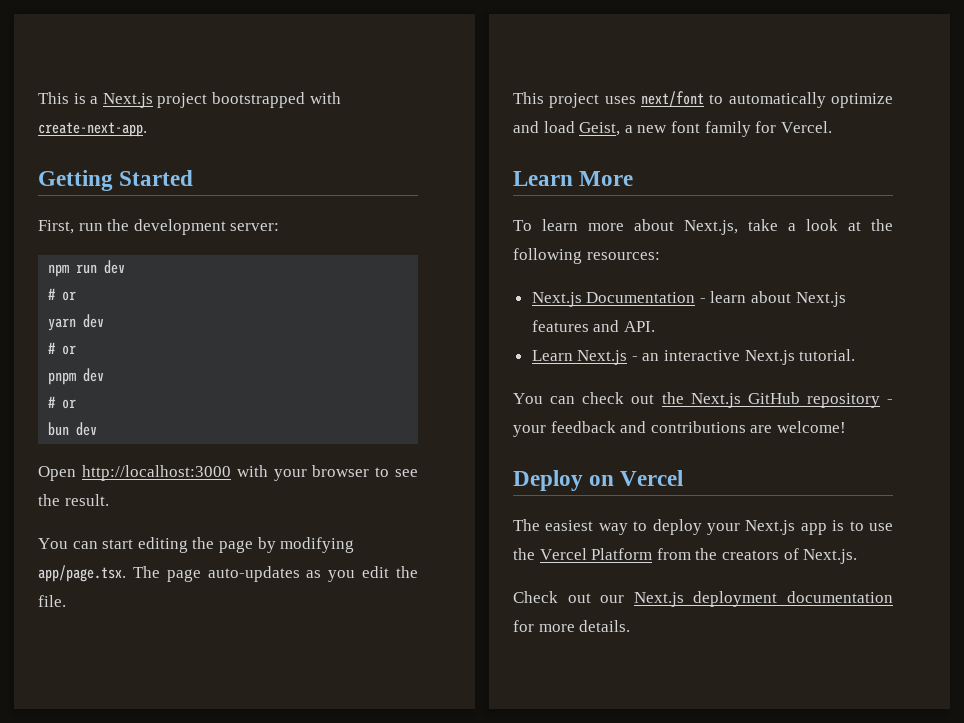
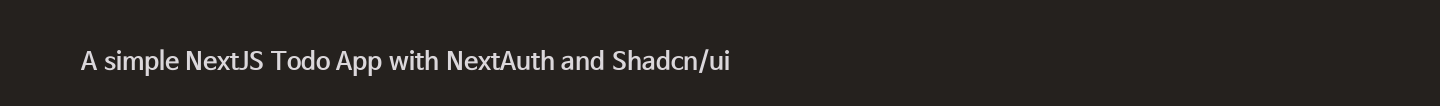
[38,92,341,108] [38,122,147,137] [38,170,194,191] [38,219,280,235] [48,260,126,277] [48,288,77,301] [48,314,105,331] [48,342,77,355] [48,368,105,385] [48,396,77,409] [48,422,98,436] [38,465,418,481] [38,494,109,506] [38,537,355,553] [38,565,418,582] [38,595,66,607] [513,91,893,108] [513,121,832,137] [513,171,634,186] [513,219,893,235] [513,248,660,264] [531,291,846,307] [531,320,655,332] [531,349,856,365] [513,392,893,408] [513,421,846,437] [513,470,684,491] [513,519,893,535] [513,548,858,564] [513,591,893,607] [513,620,631,632] This is a Next.js project bootstrapped with create-next-app. // Getting Started // First, run the development server: // npm run dev // # or // yarn dev // # or // pnpm dev // # or // bun dev // Open http://localhost:3000 with your browser to see the result. // You can start editing the page by modifying app/page.tsx. The page auto-updates as you edit the file. // This project uses next/font to automatically optimize and load Geist, a new font family for Vercel. // Learn More // To learn more about Next.js, take a look at the following resources: // Next.js Documentation - learn about Next.js features and API. // Learn Next.js - an interactive Next.js tutorial. // You can check out the Next.js GitHub repository - your feedback and contributions are welcome! // Deploy on Vercel // The easiest way to deploy your Next.js app is to use the Vercel Platform from the creators of Next.js. // Check out our Next.js deployment documentation for more details. -> [80,49,730,76] A simple NextJS Todo App with NextAuth and Shadcn/ui

